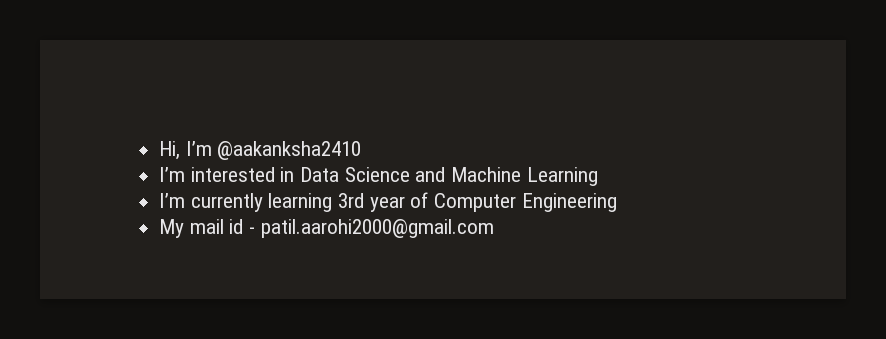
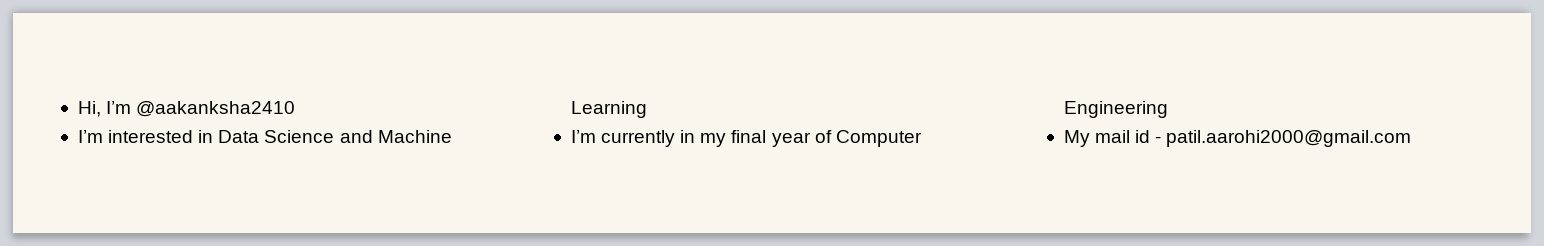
[268,193,365,212] learning 3rd -> [680,130,767,147] in my final

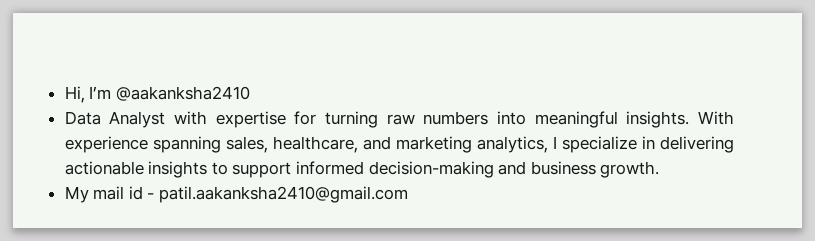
[77,130,452,143] [570,101,647,118] [570,130,922,147] [1063,101,1168,118] I’m interested in Data Science and Machine Learning // I’m currently in my final year of Computer Engineering -> [64,111,734,128] [64,136,734,153] [64,161,660,178] Data Analyst with expertise for turning raw numbers into meaningful insights. With experience spanning sales, healthcare, and marketing analytics, I specialize in delivering actionable insights to support informed decision-making and business growth.
[1166,130,1412,147] patil.aarohi2000@gmail.com -> [159,186,409,203] patil.aakanksha2410@gmail.com

